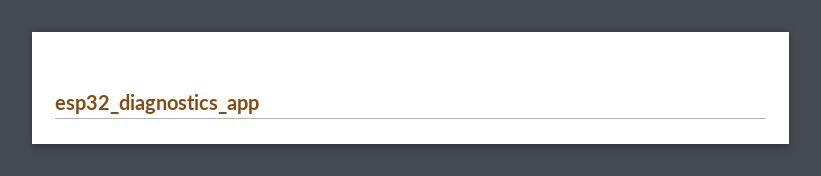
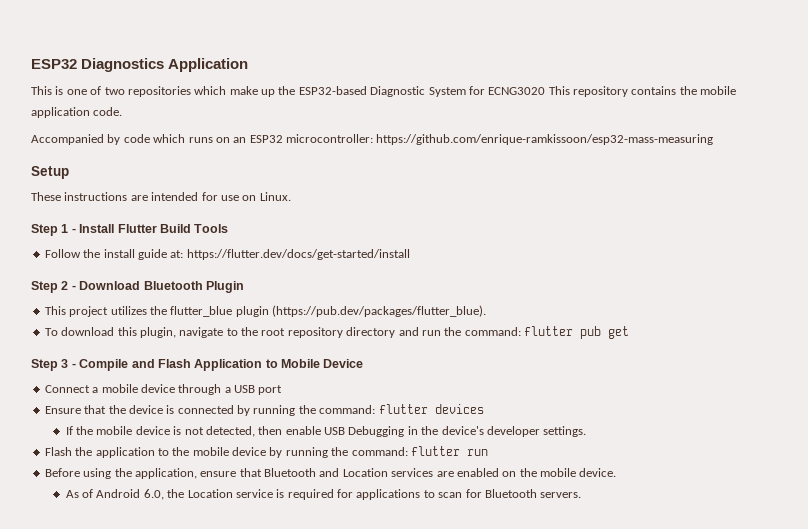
[55,94,259,114] esp32_diagnostics_app -> [31,58,249,72] [31,86,737,97] [31,107,123,118] [31,134,714,145] [31,166,69,179] [31,192,291,201] [31,224,229,236] [44,249,410,260] [31,281,244,293] [44,305,486,317] [44,326,629,339] [31,359,364,371] [44,384,283,395] [44,404,484,416] [65,426,587,437] [44,446,488,458] [44,468,617,479] [65,489,582,500] ESP32 Diagnostics Application // This is one of two repositories which make up the ESP32-based Diagnostic System for ECNG3020 This repository contains the mobile application code. // Accompanied by code which runs on an ESP32 microcontroller: https://github.com/enrique-ramkissoon/esp32-mass-measuring // Setup // These instructions are intended for use on Linux. // Step 1 - Install Flutter Build Tools // Follow the install guide at: https://flutter.dev/docs/get-started/install // Step 2 - Download Bluetooth Plugin // This project utilizes the flutter_blue plugin (https://pub.dev/packages/flutter_blue). // To download this plugin, navigate to the root repository directory and run the command: flutter pub get // Step 3 - Compile and Flash Application to Mobile Device // Connect a mobile device through a USB port // Ensure that the device is connected by running the command: flutter devices // If the mobile device is not detected, then enable USB Debugging in the device's developer settings. // Flash the application to the mobile device by running the command: flutter run // Before using the application, ensure that Bluetooth and Location services are enabled on the mobile device. // As of Android 6.0, the Location service is required for applications to scan for Bluetooth servers.

